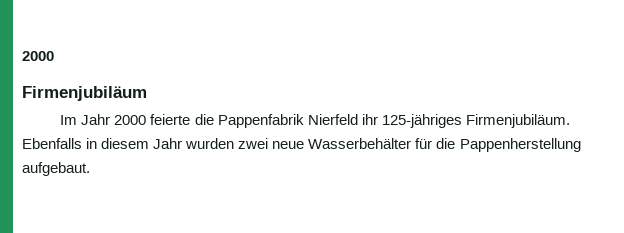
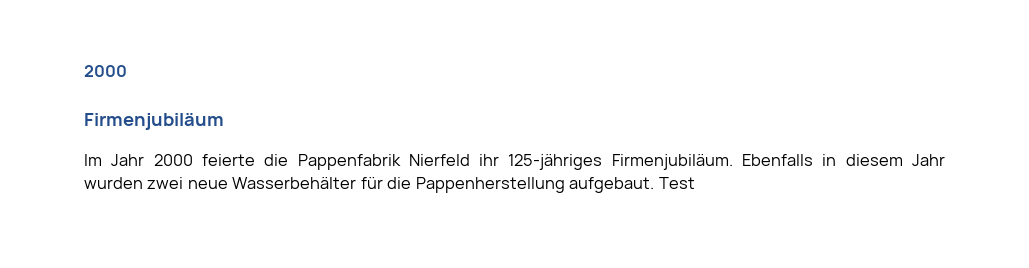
(90, 169) none -> [658,177,695,189] Test

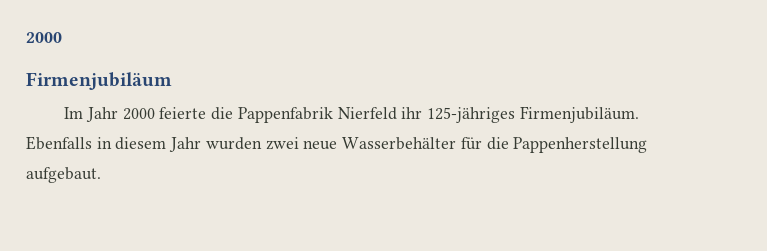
[658,177,695,189] Test -> (101, 175) none

